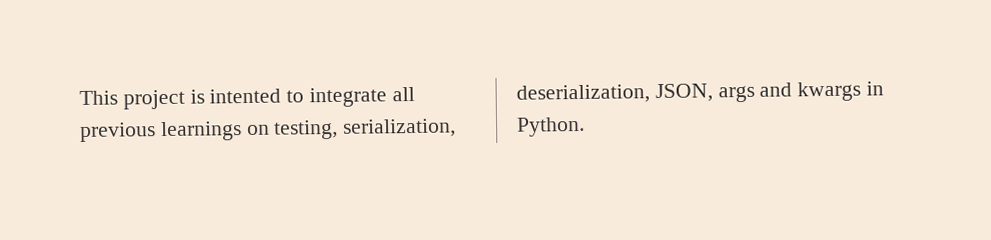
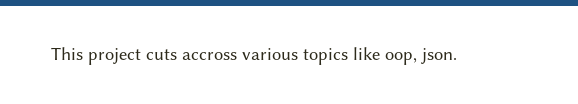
[189,86,415,108] [80,118,457,143] [516,81,885,104] [516,116,585,137] is intented to integrate all previous learnings on testing, serialization, deserialization, JSON, args and kwargs in Python. -> [146,47,457,65] cuts accross various topics like oop, json.

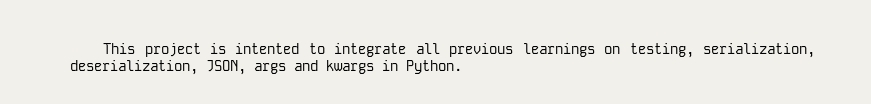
[146,47,457,65] cuts accross various topics like oop, json. -> [209,43,815,58] [70,60,462,75] is intented to integrate all previous learnings on testing, serialization, deserialization, JSON, args and kwargs in Python.

